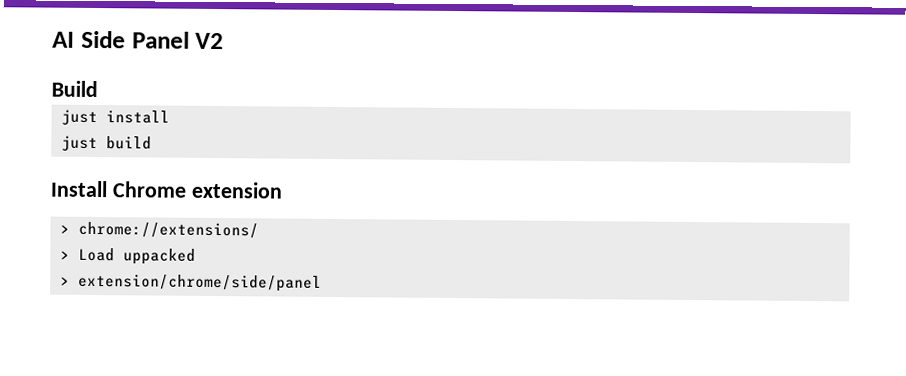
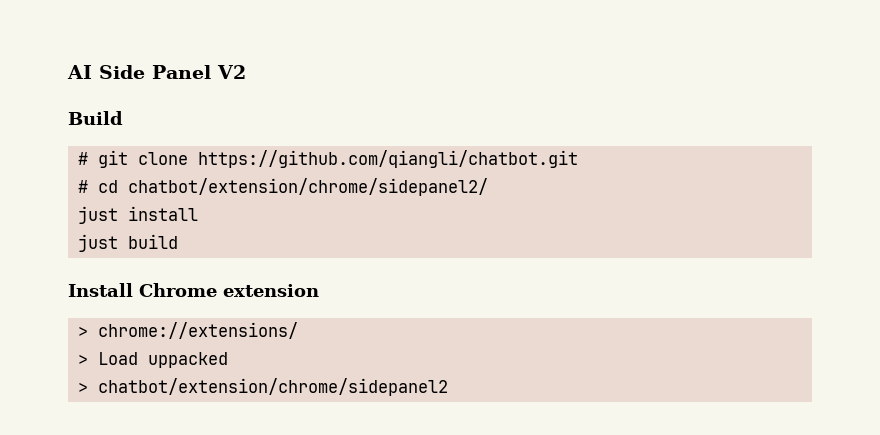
(98, 89) none -> [77,150,578,168] [77,178,488,196] // # git clone https://github.com/qiangli/chatbot.git // # cd chatbot/extension/chrome/sidepanel2/
[77,273,322,292] extension/chrome/side/panel -> [97,378,448,396] chatbot/extension/chrome/sidepanel2

